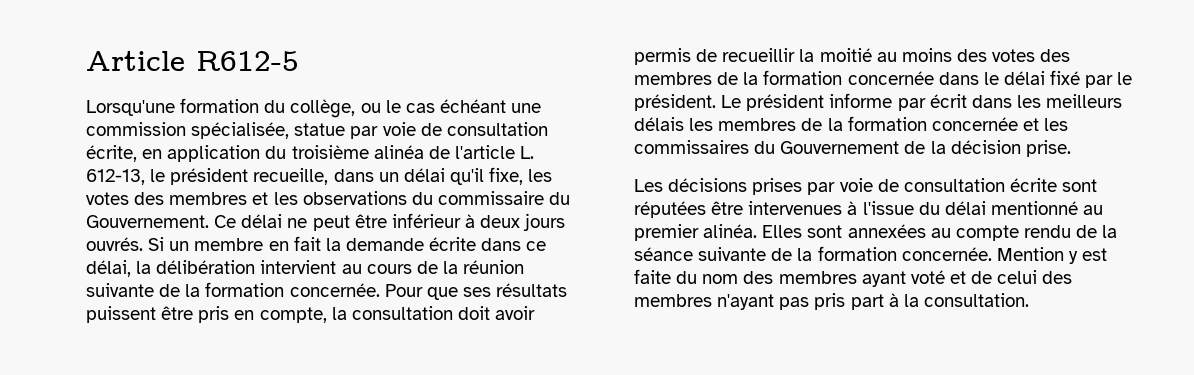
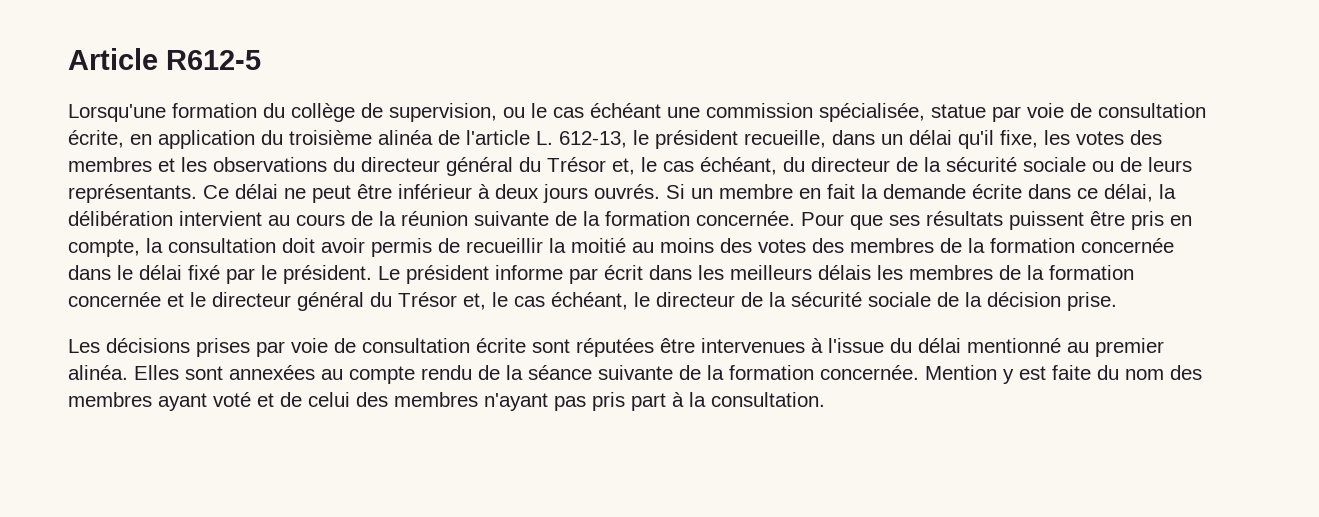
[290,99,356,118] collège, -> [291,103,497,122] collège de supervision,
[437,191,571,205] [86,215,209,228] commissaire du Gouvernement. -> [361,157,1192,176] [68,184,197,203] directeur général du Trésor et, le cas échéant, du directeur de la sécurité sociale ou de leurs représentants.
[1044,118,1069,131] [634,140,900,154] les commissaires du Gouvernement -> [190,292,931,311] le directeur général du Trésor et, le cas échéant, le directeur de la sécurité sociale

